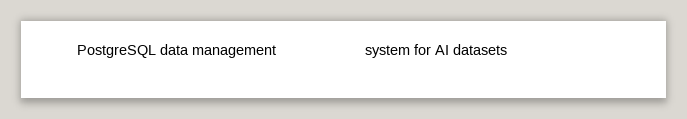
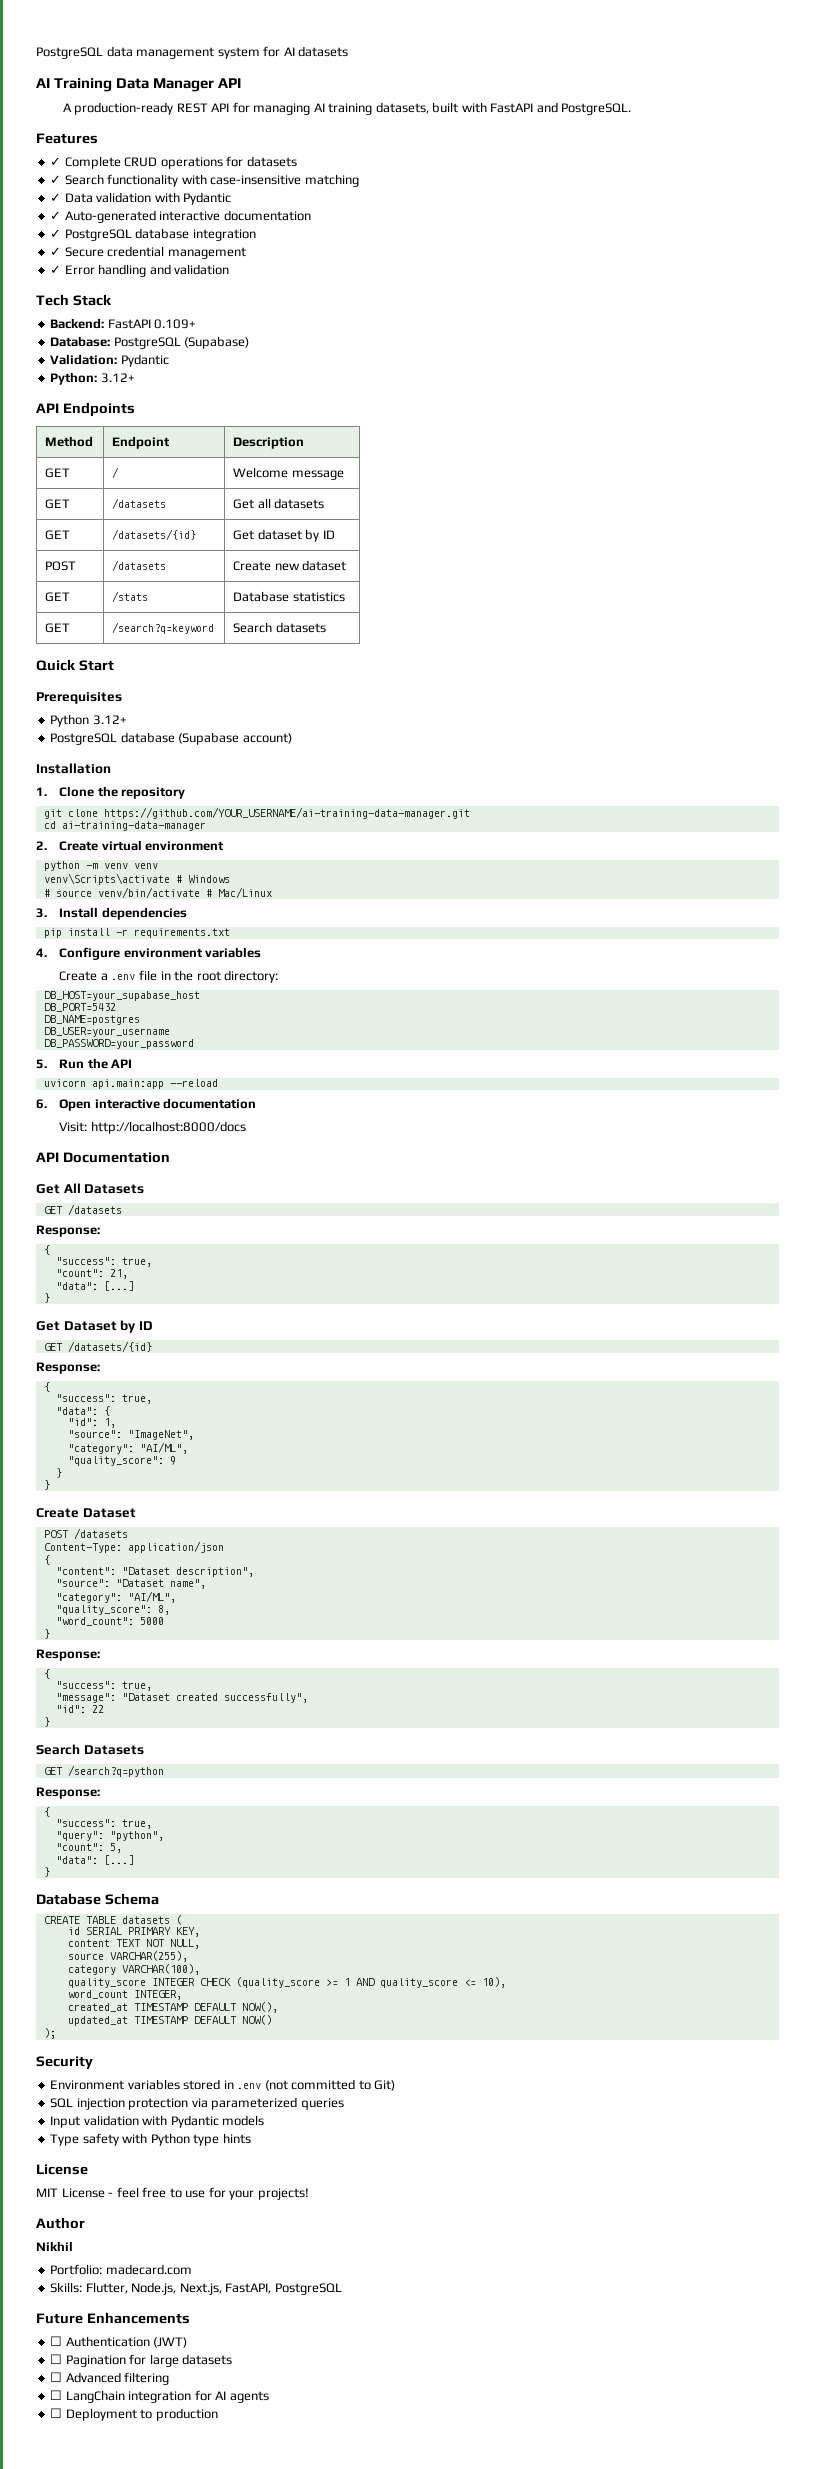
(507, 49) none -> [36,78,242,92] [62,102,632,115] [36,133,98,144] [50,156,297,169] [50,174,359,187] [50,192,232,205] [50,210,311,223] [50,228,256,241] [50,246,246,259] [50,264,230,277] [36,294,112,306] [50,318,197,329] [50,336,250,349] [50,354,169,367] [50,372,135,385] [36,402,135,417] [45,436,94,447] [112,436,171,449] [233,437,305,449] [45,468,71,478] [112,467,120,478] [233,467,344,480] [45,499,71,509] [112,498,167,509] [233,498,325,509] [45,530,71,540] [112,529,197,540] [233,529,335,542] [45,561,77,571] [112,560,167,571] [233,560,347,571] [45,592,71,602] [112,591,149,602] [233,591,345,602] [45,623,71,633] [112,622,215,634] [233,622,326,633] [36,659,114,671] [36,692,122,704] [50,714,127,727] [50,732,292,745] [36,763,111,774] [36,786,186,799] [43,807,470,819] [43,821,206,831] [36,840,225,851] [43,861,158,871] [43,873,230,885] [43,887,272,898] [36,907,187,920] [43,928,230,938] [36,947,262,960] [59,970,279,983] [43,991,200,1001] [43,1003,116,1012] [43,1015,140,1025] [43,1027,170,1037] [43,1039,194,1049] [36,1058,133,1069] [43,1079,218,1089] [36,1098,257,1111] [59,1121,246,1134] [36,1152,170,1163] [36,1183,145,1194] [43,1204,122,1215] [36,1225,100,1237] [43,1245,50,1255] [55,1257,152,1267] [55,1269,128,1279] [55,1281,134,1291] [43,1293,50,1303] [36,1320,153,1333] [43,1341,152,1352] [36,1362,100,1374] [43,1382,50,1392] [55,1394,152,1404] [55,1406,110,1416] [67,1418,116,1428] [67,1430,194,1440] [67,1442,188,1454] [67,1456,176,1466] [55,1468,62,1478] [43,1480,50,1490] [36,1508,136,1518] [43,1528,128,1539] [43,1541,224,1553] [43,1555,50,1565] [55,1567,254,1577] [55,1579,206,1589] [55,1591,176,1603] [55,1605,170,1615] [55,1617,164,1626] [43,1629,50,1639] [36,1649,100,1661] [43,1669,50,1679] [55,1681,152,1691] [55,1693,308,1703] [55,1705,104,1713] [43,1717,50,1727] [36,1744,144,1755] [43,1765,164,1777] [36,1787,100,1799] [43,1807,50,1817] [55,1819,152,1829] [55,1831,164,1841] [55,1843,122,1853] [55,1855,134,1865] [43,1867,50,1877] [36,1893,159,1905] [43,1915,182,1925] [67,1927,200,1937] [67,1939,200,1949] [67,1951,188,1962] [67,1964,200,1975] [67,1977,506,1988] [67,1990,182,2000] [67,2002,278,2013] [67,2015,272,2026] [43,2028,56,2039] [36,2056,93,2070] [50,2079,396,2091] [50,2097,344,2110] [50,2115,265,2128] [50,2133,251,2146] [36,2164,88,2175] [36,2187,309,2200] [36,2217,85,2229] [36,2241,73,2251] [50,2264,192,2275] [50,2282,342,2295] [36,2312,190,2324] [50,2336,188,2348] [50,2354,233,2367] [50,2372,170,2385] [50,2390,269,2403] [50,2408,218,2421] // AI Training Data Manager API // A production-ready REST API for managing AI training datasets, built with FastAPI and PostgreSQL. // Features // ✓ Complete CRUD operations for datasets // ✓ Search functionality with case-insensitive matching // ✓ Data validation with Pydantic // ✓ Auto-generated interactive documentation // ✓ PostgreSQL database integration // ✓ Secure credential management // ✓ Error handling and validation // Tech Stack // Backend: FastAPI 0.109+ // Database: PostgreSQL (Supabase) // Validation: Pydantic // Python: 3.12+ // API Endpoints // Method | Endpoint | Description // GET | / | Welcome message // GET | /datasets | Get all datasets // GET | /datasets/{id} | Get dataset by ID // POST | /datasets | Create new dataset // GET | /stats | Database statistics // GET | /search?q=keyword | Search datasets // Quick Start // Prerequisites // Python 3.12+ // PostgreSQL database (Supabase account) // Installation // 1. Clone the repository // git clone https://github.com/YOUR_USERNAME/ai-training-data-manager.git // cd ai-training-data-manager // 2. Create virtual environment // python -m venv venv // venv\Scripts\activate # Windows // # source venv/bin/activate # Mac/Linux // 3. Install dependencies // pip install -r requirements.txt // 4. Configure environment variables // Create a .env file in the root directory: // DB_HOST=your_supabase_host // DB_PORT=5432 // DB_NAME=postgres // DB_USER=your_username // DB_PASSWORD=your_password // 5. Run the API // uvicorn api.main:app --reload // 6. Open interactive documentation // Visit: http://localhost:8000/docs // API Documentation // Get All Datasets // GET /datasets // Response: // { // "success": true, // "count": 21, // "data": [...] // } // Get Dataset by ID // GET /datasets/{id} // Response: // { // "success": true, // "data": { // "id": 1, // "source": "ImageNet", // "category": "AI/ML", // "quality_score": 9 // } // } // Create Dataset // POST /datasets // Content-Type: application/json // { // "content": "Dataset description", // "source": "Dataset name", // "category": "AI/ML", // "quality_score": 8, // "word_count": 5000 // } // Response: // { // "success": true, // "message": "Dataset created successfully", // "id": 22 // } // Search Datasets // GET /search?q=python // Response: // { // "success": true, // "query": "python", // "count": 5, // "data": [...] // } // Database Schema // CREATE TABLE datasets ( // id SERIAL PRIMARY KEY, // content TEXT NOT NULL, // source VARCHAR(255), // category VARCHAR(100), // quality_score INTEGER CHECK (quality_score >= 1 AND quality_score <= 10), // word_count INTEGER, // created_at TIMESTAMP DEFAULT NOW(), // updated_at TIMESTAMP DEFAULT NOW() // ); // Security // Environment variables stored in .env (not committed to Git) // SQL injection protection via parameterized queries // Input validation with Pydantic models // Type safety with Python type hints // License // MIT License - feel free to use for your projects! // Author // Nikhil // Portfolio: madecard.com // Skills: Flutter, Node.js, Next.js, FastAPI, PostgreSQL // Future Enhancements // ☐ Authentication (JWT) // ☐ Pagination for large datasets // ☐ Advanced filtering // ☐ LangChain integration for AI agents // ☐ Deployment to production

